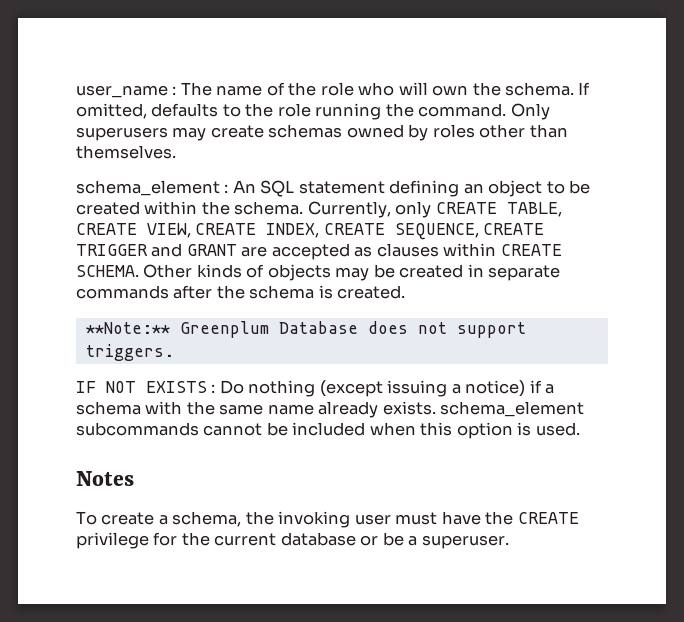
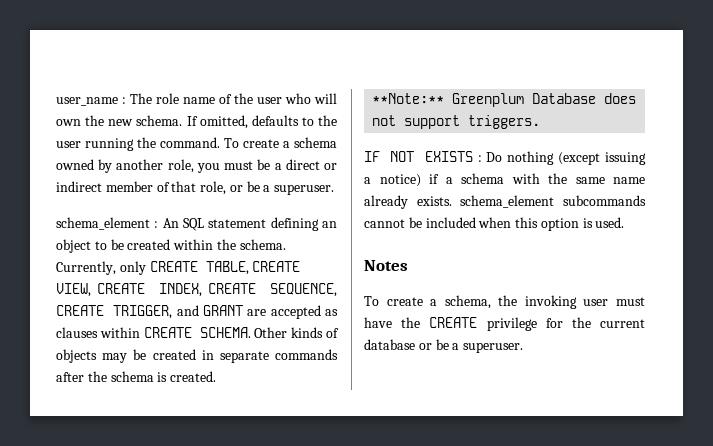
(212, 89) none -> [156,93,179,104] role
[320,82,354,96] role -> [257,97,282,104] user
(501, 89) none -> [108,119,134,126] new
[277,103,311,117] role -> [56,141,81,148] user
[510,103,550,120] [76,124,568,141] [76,145,176,159] Only superusers may create schemas owned by roles other than themselves. -> [224,137,337,148] [56,159,338,173] [56,181,335,195] To create a schema owned by another role, you must be a direct or indirect member of that role, or be a superuser.
[76,244,148,256] TRIGGER -> [113,305,173,319] TRIGGER,

